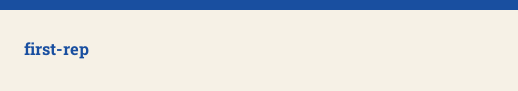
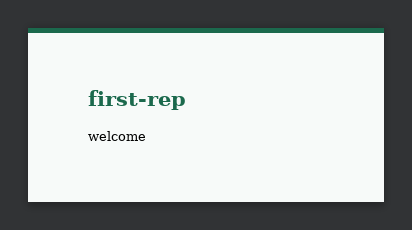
(89, 50) none -> [88,131,146,141] // welcome

